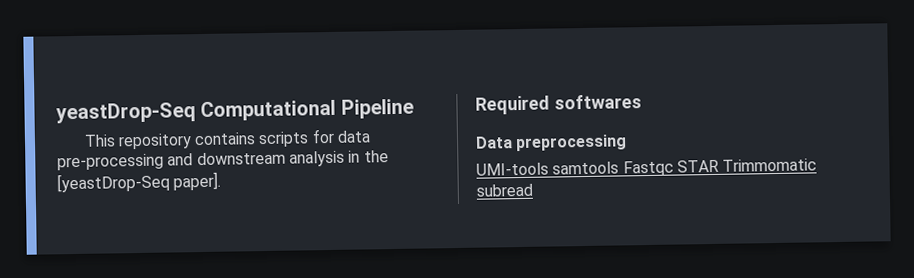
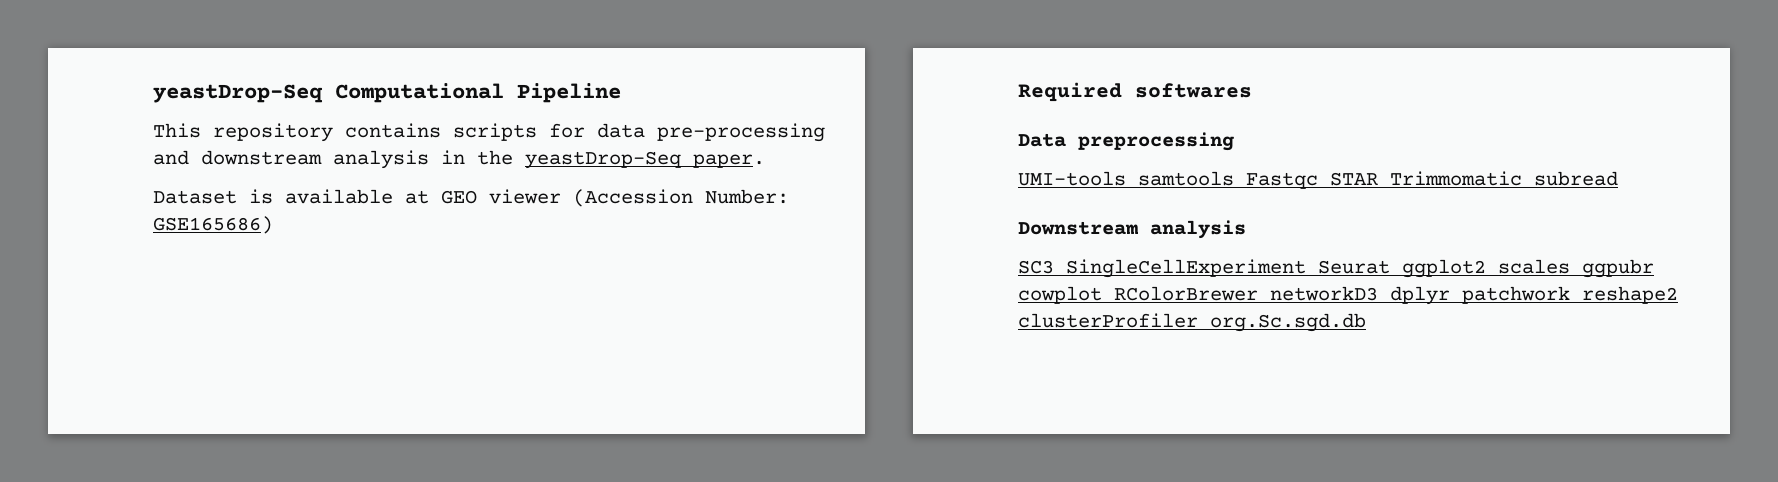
[57,171,222,193] [yeastDrop-Seq paper]. -> [525,151,765,169] [153,189,789,207] [153,216,273,234] yeastDrop-Seq paper. // Dataset is available at GEO viewer (Accession Number: GSE165686)
(533, 190) none -> [1018,220,1246,239] [1018,259,1654,278] [1018,286,1678,305] [1018,313,1366,332] // Downstream analysis // SC3 SingleCellExperiment Seurat ggplot2 scales ggpubr cowplot RColorBrewer networkD3 dplyr patchwork reshape2 clusterProfiler org.Sc.sgd.db

